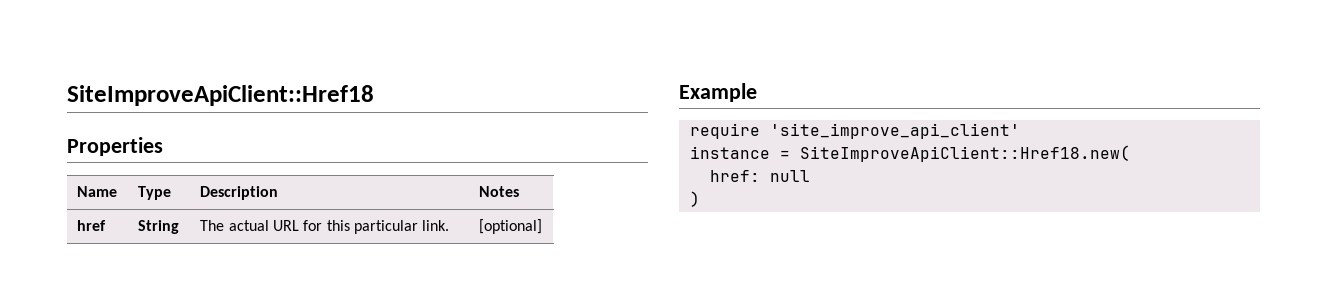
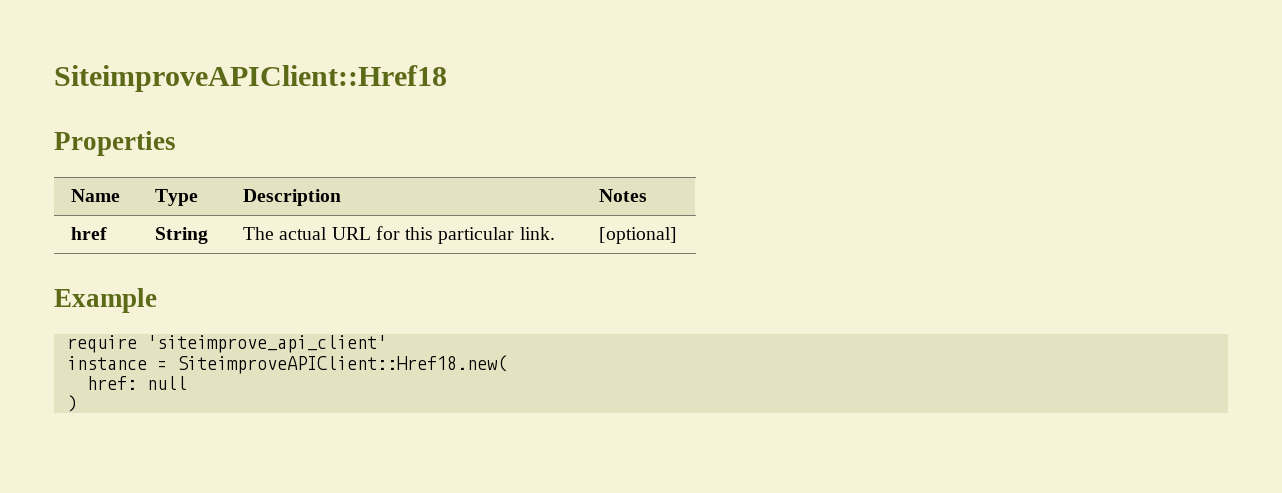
[67,85,374,106] SiteImproveApiClient::Href18 -> [54,65,447,92] SiteimproveAPIClient::Href18
[769,123,1020,139] 'site_improve_api_client' -> [146,335,387,353] 'siteimprove_api_client'
[799,145,1130,162] SiteImproveApiClient::Href18.new( -> [176,355,507,374] SiteimproveAPIClient::Href18.new(

